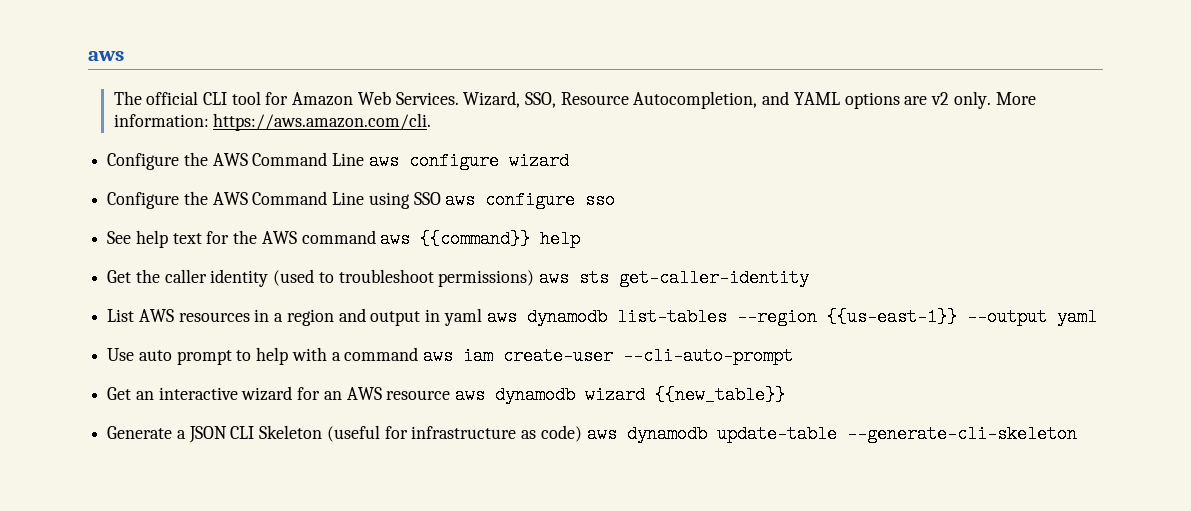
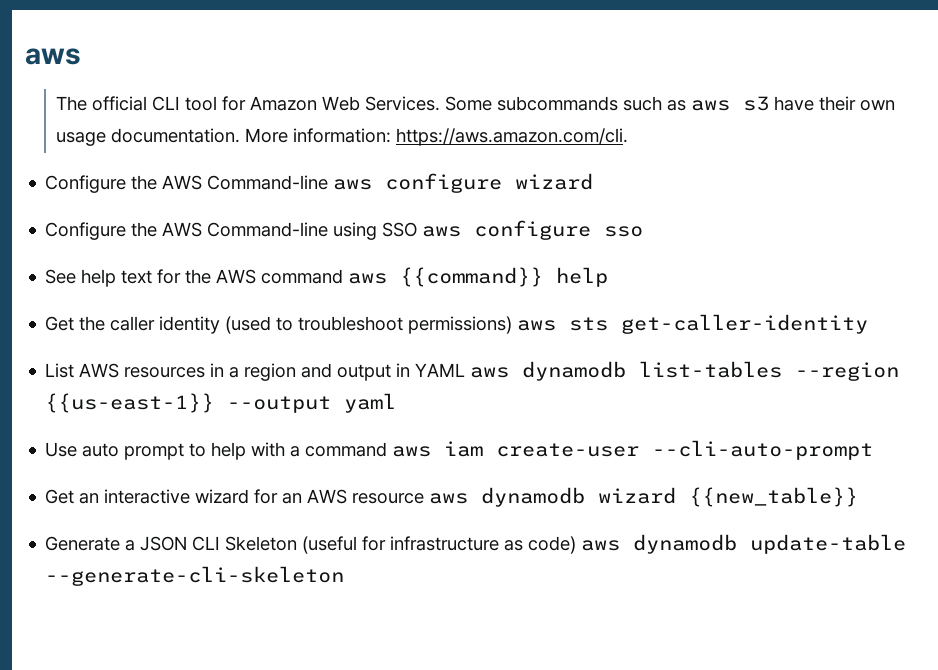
[463,91,991,109] Wizard, SSO, Resource Autocompletion, and YAML options are v2 only. -> [445,96,896,111] [56,128,241,146] Some subcommands such as aws s3 have their own usage documentation.
[252,152,365,166] Command Line -> [207,175,329,190] Command-line
[252,191,365,205] Command Line -> [207,222,329,237] Command-line
[443,308,482,326] yaml -> [415,363,466,377] YAML

